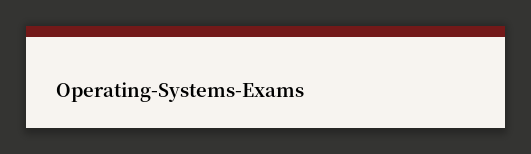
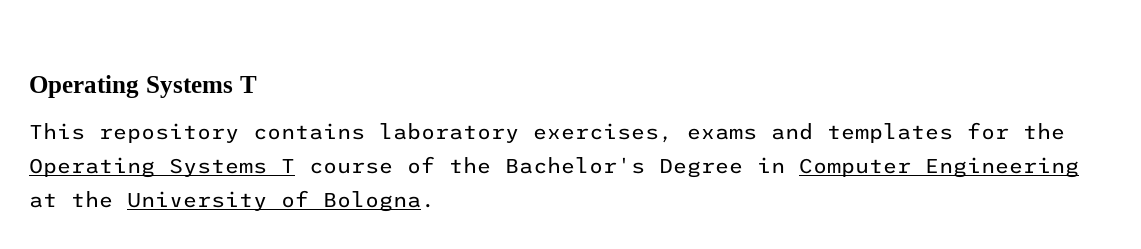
[56,82,304,102] Operating-Systems-Exams -> [29,75,257,98] [29,122,1065,143] [29,156,1079,178] [29,190,435,212] Operating Systems T // This repository contains laboratory exercises, exams and templates for the Operating Systems T course of the Bachelor's Degree in Computer Engineering at the University of Bologna.

